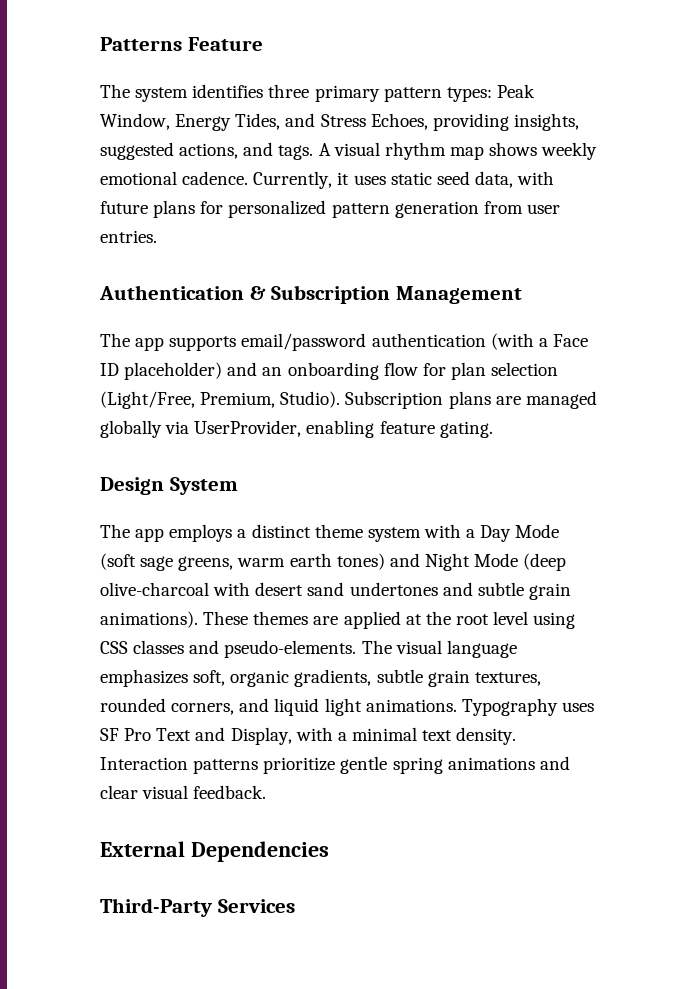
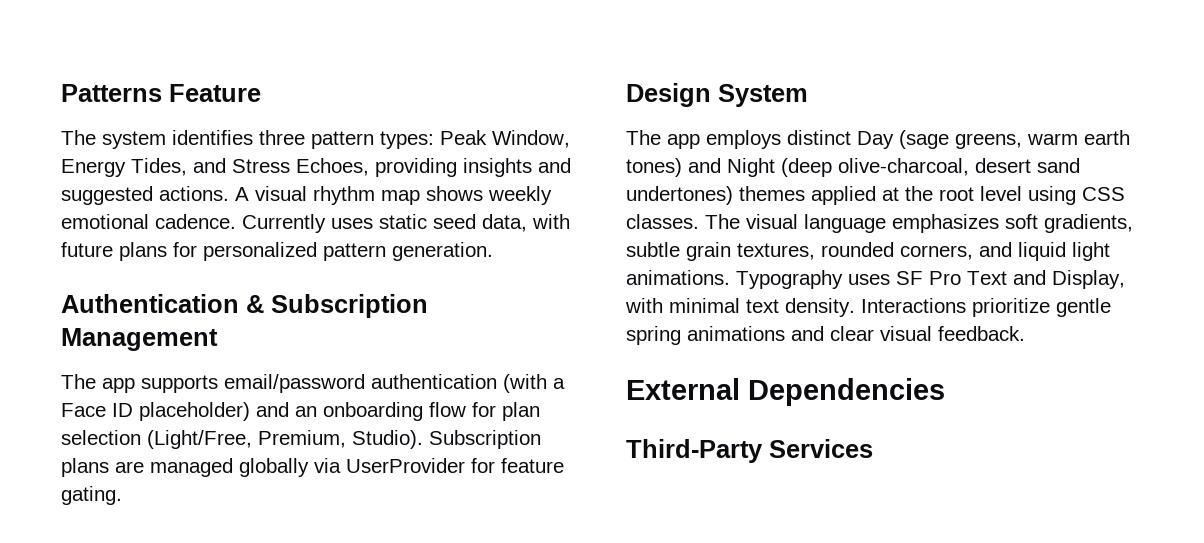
[314,85,380,102] primary -> (305, 137) none
[513,113,579,131] [100,142,314,160] insights, suggested actions, and tags. -> [463,158,571,177] [61,186,229,205] insights and suggested actions.
[253,171,350,189] Currently, it -> [242,214,326,233] Currently
[394,201,560,218] [100,230,157,243] generation from user entries. -> [392,242,493,261] generation.
[194,420,375,438] UserProvider, enabling -> [346,458,495,473] UserProvider for
[237,524,560,542] [100,553,174,571] a distinct theme system with a Day Mode (soft sage -> [787,130,949,149] distinct Day (sage
[474,553,567,571] [100,582,571,600] [100,611,339,628] Mode (deep olive-charcoal with desert sand undertones and subtle grain animations). These themes are -> [781,158,1080,177] [626,186,805,205] (deep olive-charcoal, desert sand undertones) themes
[133,640,357,658] classes and pseudo-elements. -> [626,214,699,229] classes.
[193,670,290,687] soft, organic -> [1005,214,1038,229] soft
[337,732,347,741] a -> (663, 305) none
[100,757,259,774] Interaction patterns -> [861,298,966,313] Interactions

